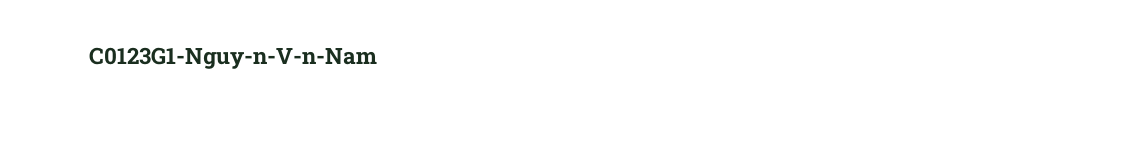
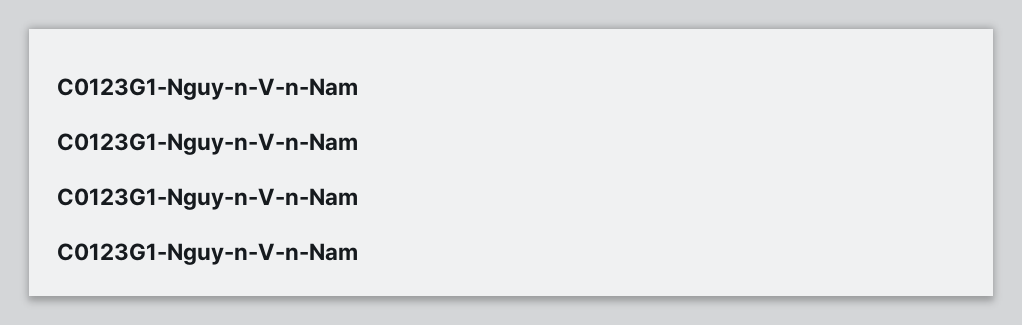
[89,47,377,69] C0123G1-Nguy-n-V-n-Nam -> [57,78,358,100] [57,133,358,155] [57,188,358,210] [57,243,358,265] C0123G1-Nguy-n-V-n-Nam // C0123G1-Nguy-n-V-n-Nam // C0123G1-Nguy-n-V-n-Nam // C0123G1-Nguy-n-V-n-Nam

